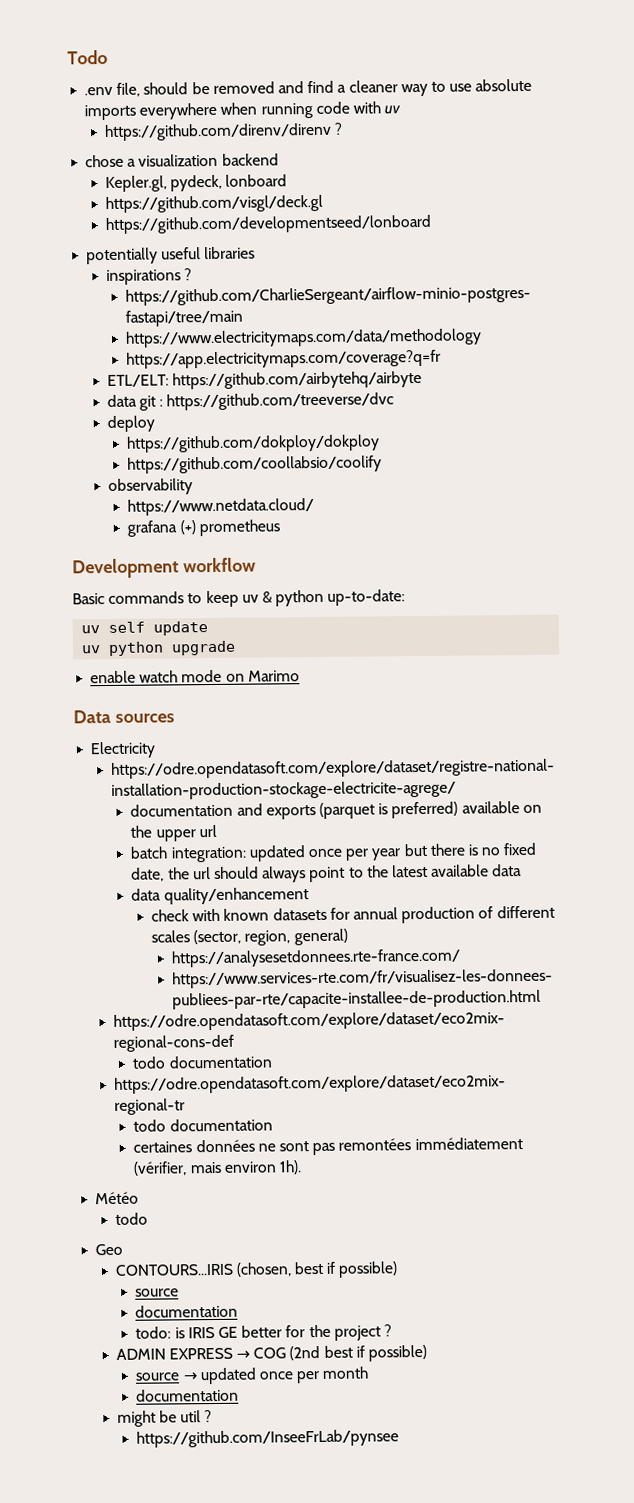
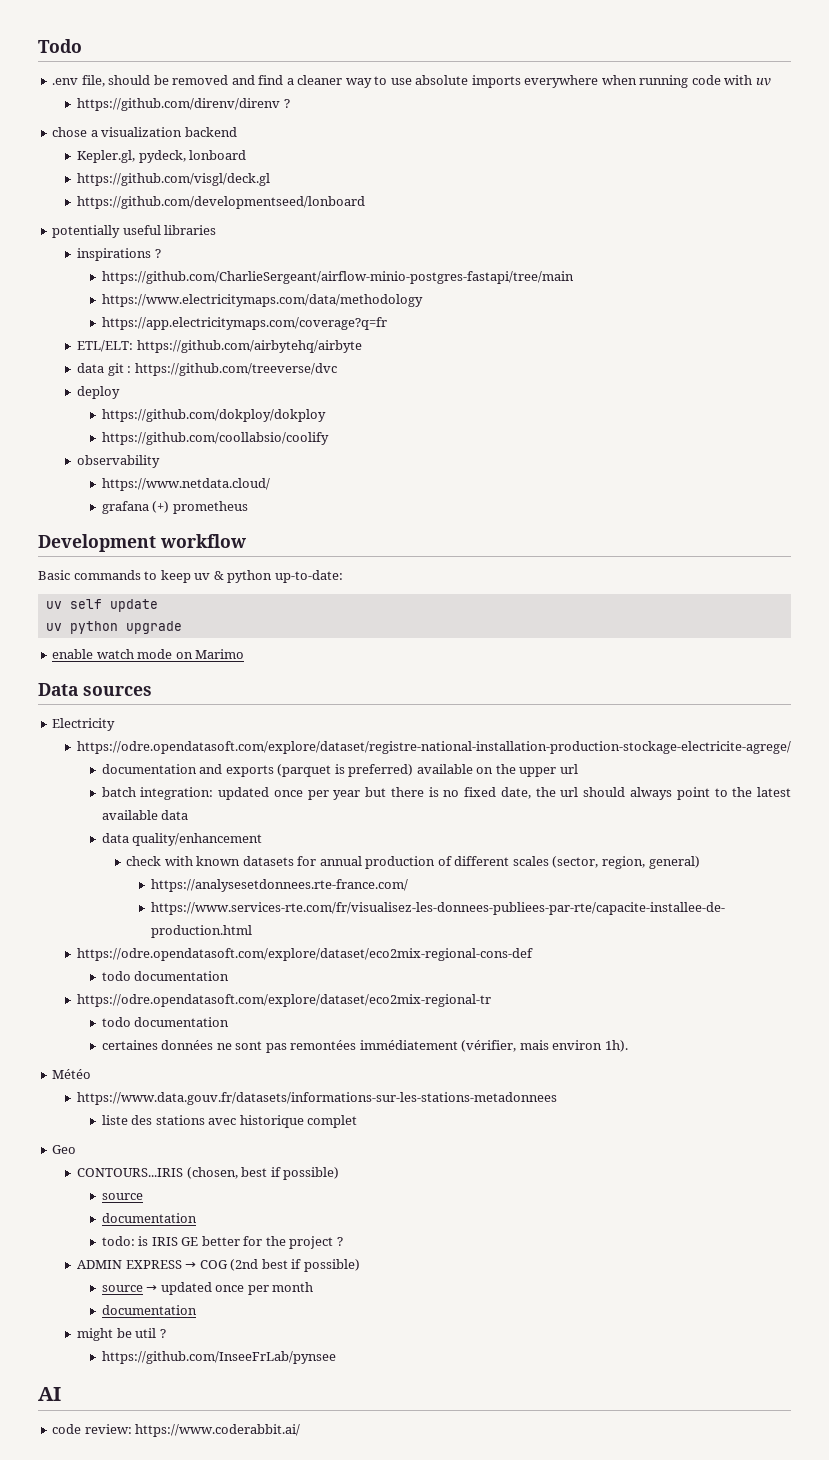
[114,1212,148,1225] todo -> [76,1092,557,1105] [101,1115,358,1128] https://www.data.gouv.fr/datasets/informations-sur-les-stations-metadonnees // liste des stations avec historique complet
(400, 1438) none -> [38,1387,61,1401] [52,1424,301,1437] // AI // code review: https://www.coderabbit.ai/

